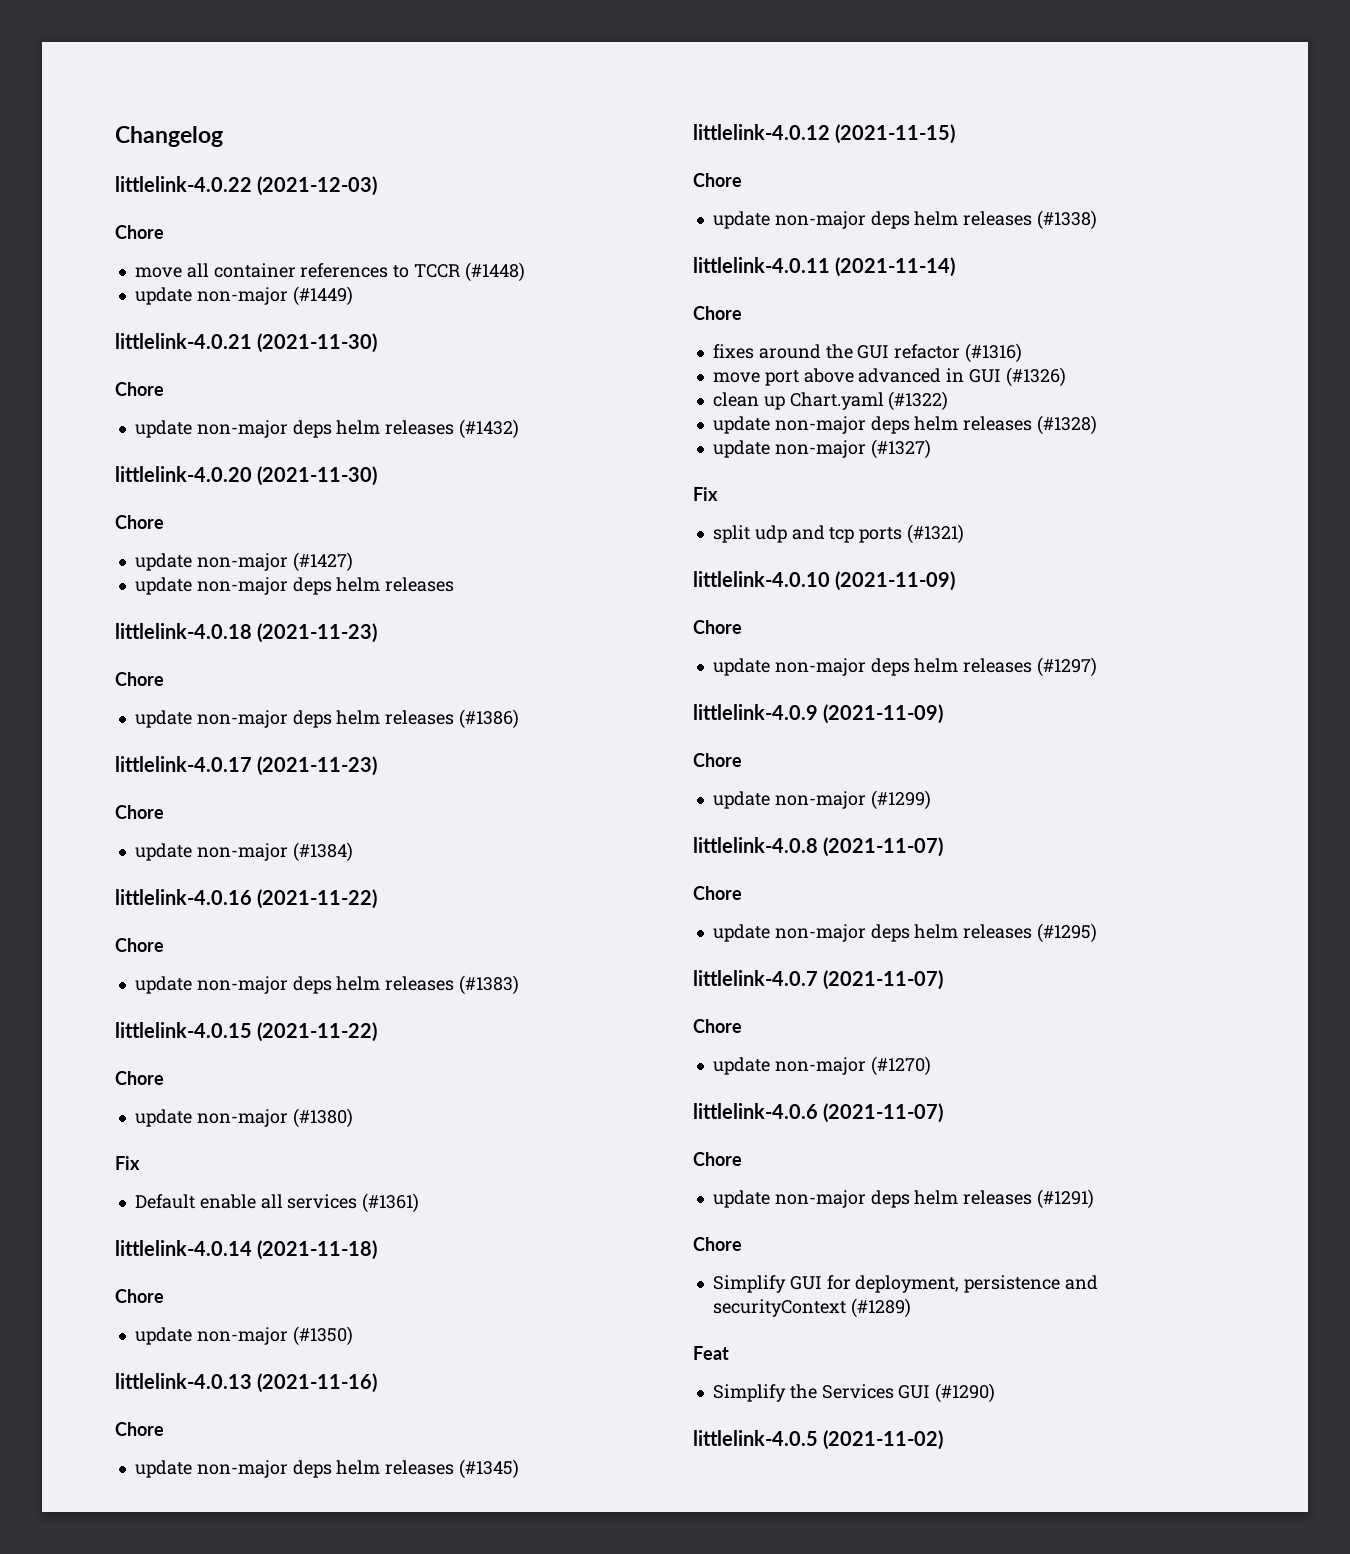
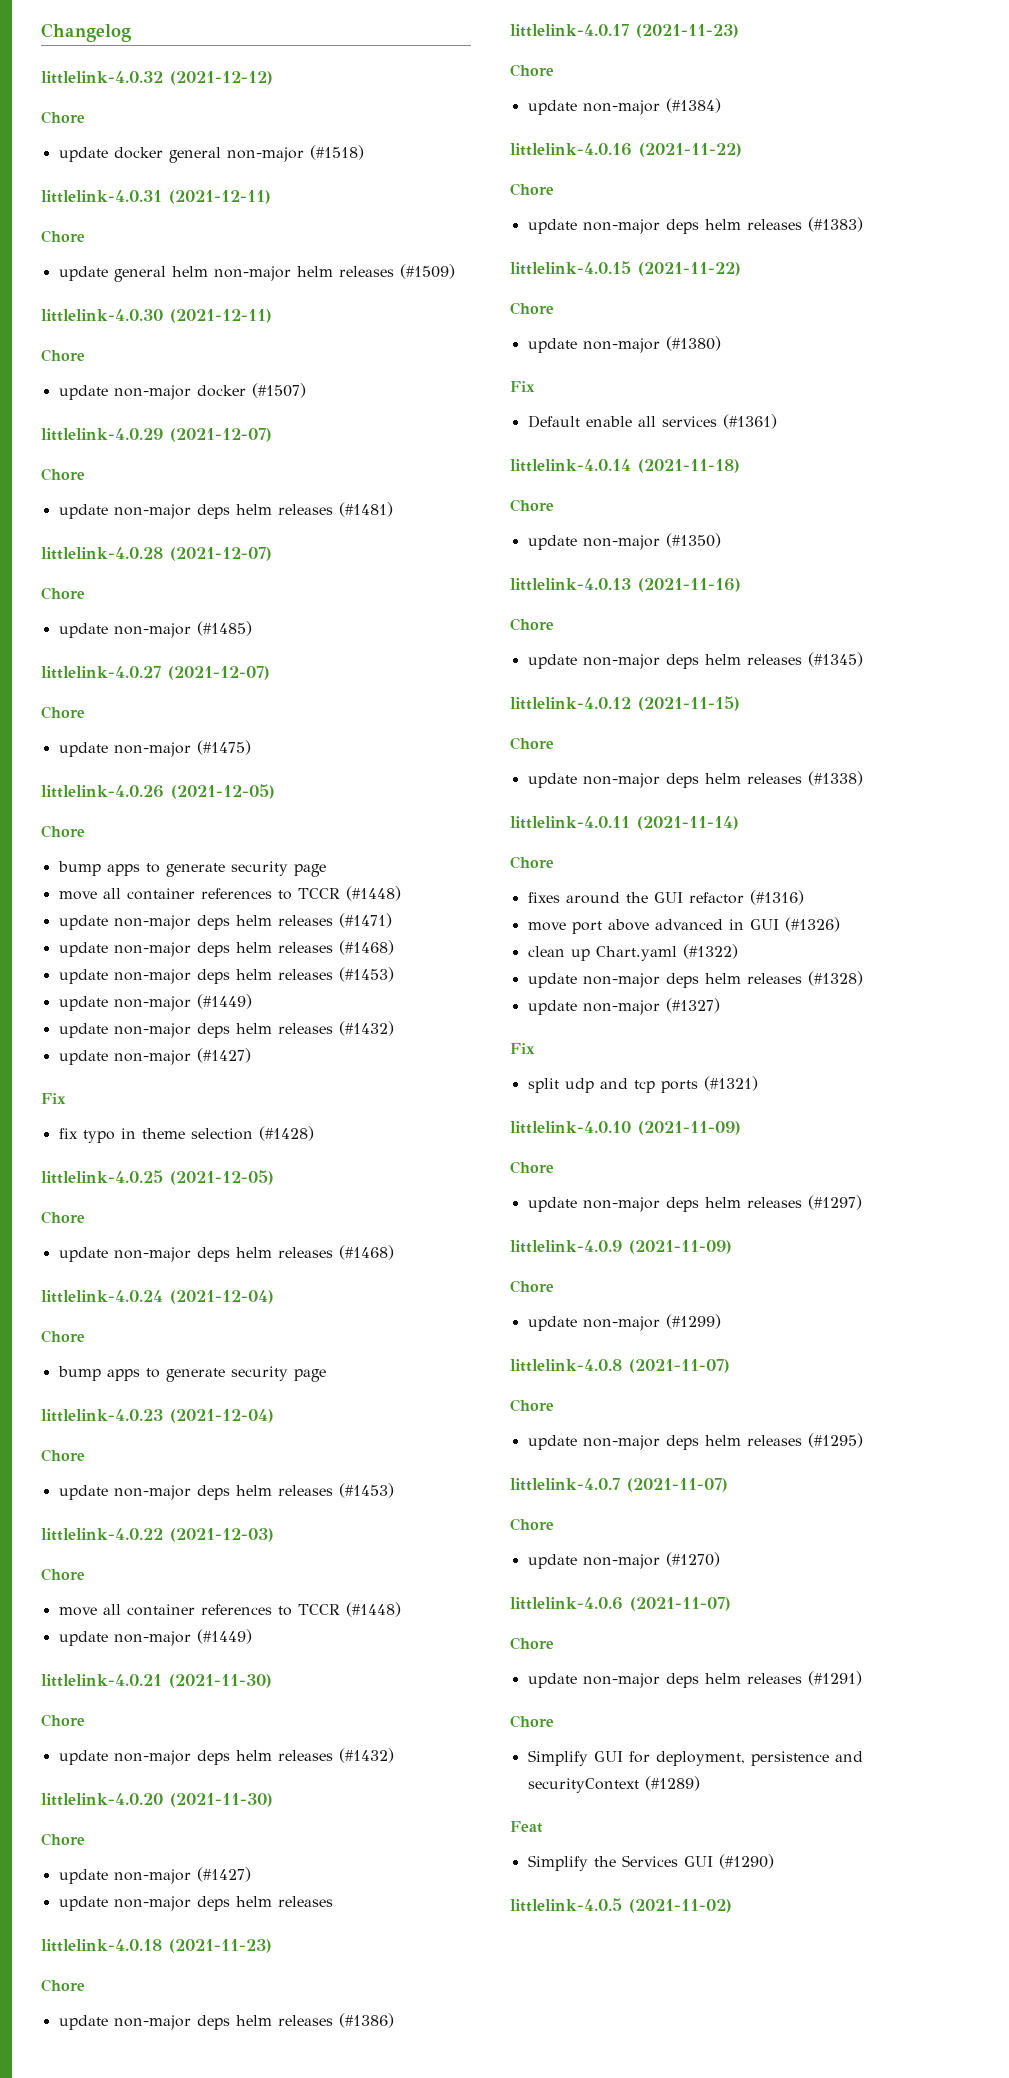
(223, 136) none -> [41,71,273,85] [41,111,85,124] [58,145,364,163] [41,190,271,204] [41,230,85,243] [58,264,455,282] [41,309,272,323] [41,349,85,362] [58,383,306,400] [41,428,272,442] [41,468,85,481] [58,502,393,519] [41,547,272,561] [41,587,85,600] [58,621,252,638] [41,666,270,680] [41,706,85,719] [58,740,251,757] [41,784,275,799] [41,825,85,838] [57,861,326,877] [58,886,401,901] [58,913,392,930] [58,940,394,957] [58,967,394,984] [58,994,252,1011] [58,1021,394,1038] [58,1048,251,1065] [41,1093,66,1104] [58,1126,314,1143] [41,1170,274,1185] [41,1211,85,1224] [58,1245,394,1262] [41,1290,274,1304] [41,1330,85,1343] [57,1366,326,1382] [41,1409,274,1423] [41,1449,85,1462] [58,1483,394,1500] // littlelink-4.0.32 (2021-12-12) // Chore // update docker general non-major (#1518) // littlelink-4.0.31 (2021-12-11) // Chore // update general helm non-major helm releases (#1509) // littlelink-4.0.30 (2021-12-11) // Chore // update non-major docker (#1507) // littlelink-4.0.29 (2021-12-07) // Chore // update non-major deps helm releases (#1481) // littlelink-4.0.28 (2021-12-07) // Chore // update non-major (#1485) // littlelink-4.0.27 (2021-12-07) // Chore // update non-major (#1475) // littlelink-4.0.26 (2021-12-05) // Chore // bump apps to generate security page // move all container references to TCCR (#1448) // update non-major deps helm releases (#1471) // update non-major deps helm releases (#1468) // update non-major deps helm releases (#1453) // update non-major (#1449) // update non-major deps helm releases (#1432) // update non-major (#1427) // Fix // fix typo in theme selection (#1428) // littlelink-4.0.25 (2021-12-05) // Chore // update non-major deps helm releases (#1468) // littlelink-4.0.24 (2021-12-04) // Chore // bump apps to generate security page // littlelink-4.0.23 (2021-12-04) // Chore // update non-major deps helm releases (#1453)

